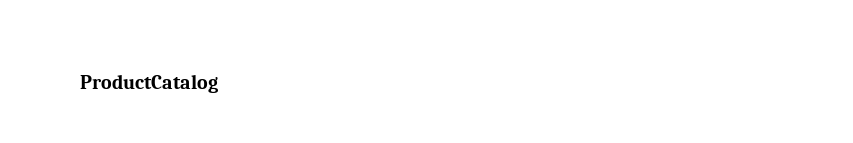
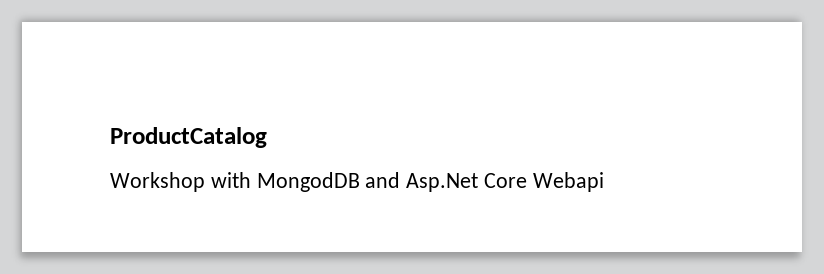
(218, 83) none -> [110,172,604,192] // Workshop with MongodDB and Asp.Net Core Webapi

